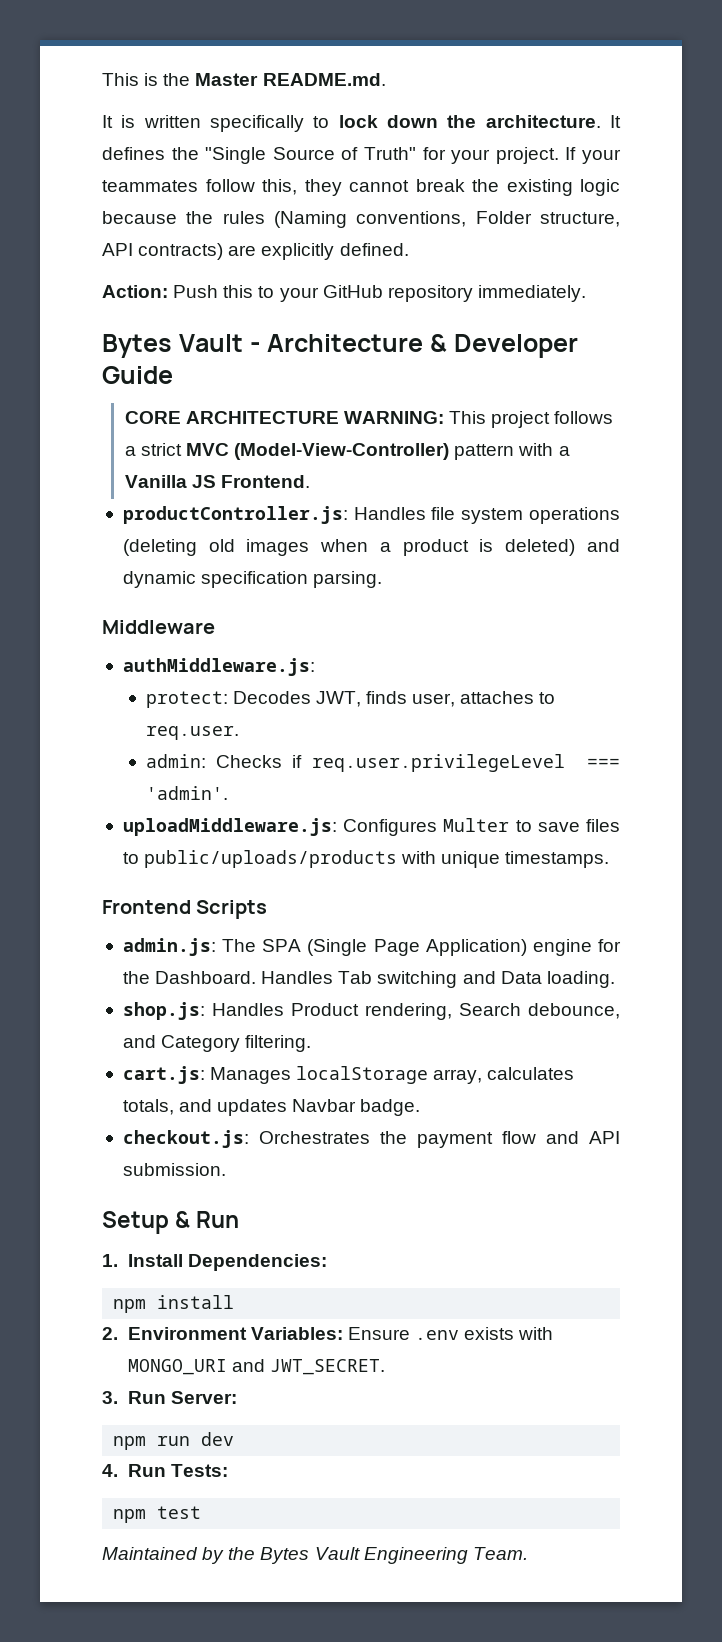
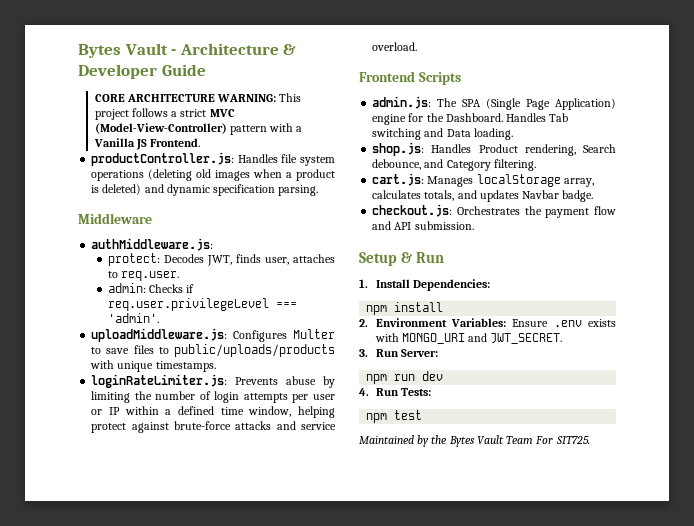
[102,73,386,86] [102,115,621,132] [102,147,622,164] [102,179,620,196] [102,211,620,228] [102,243,409,260] [102,285,586,302] This is the Master README.md. // It is written specifically to lock down the architecture. It defines the "Single Source of Truth" for your project. If your teammates follow this, they cannot break the existing logic because the rules (Naming conventions, Folder structure, API contracts) are explicitly defined. // Action: Push this to your GitHub repository immediately. // -> (78, 51) none
(610, 859) none -> [91,374,335,388] [91,391,335,403] [91,406,335,418] [91,421,337,433] [372,42,418,51] // loginRateLimiter.js: Prevents abuse by limiting the number of login attempts per user or IP within a defined time window, helping protect against brute-force attacks and service overload.
[363,1547,528,1564] Engineering Team. -> [506,436,590,444] Team For SIT725.

